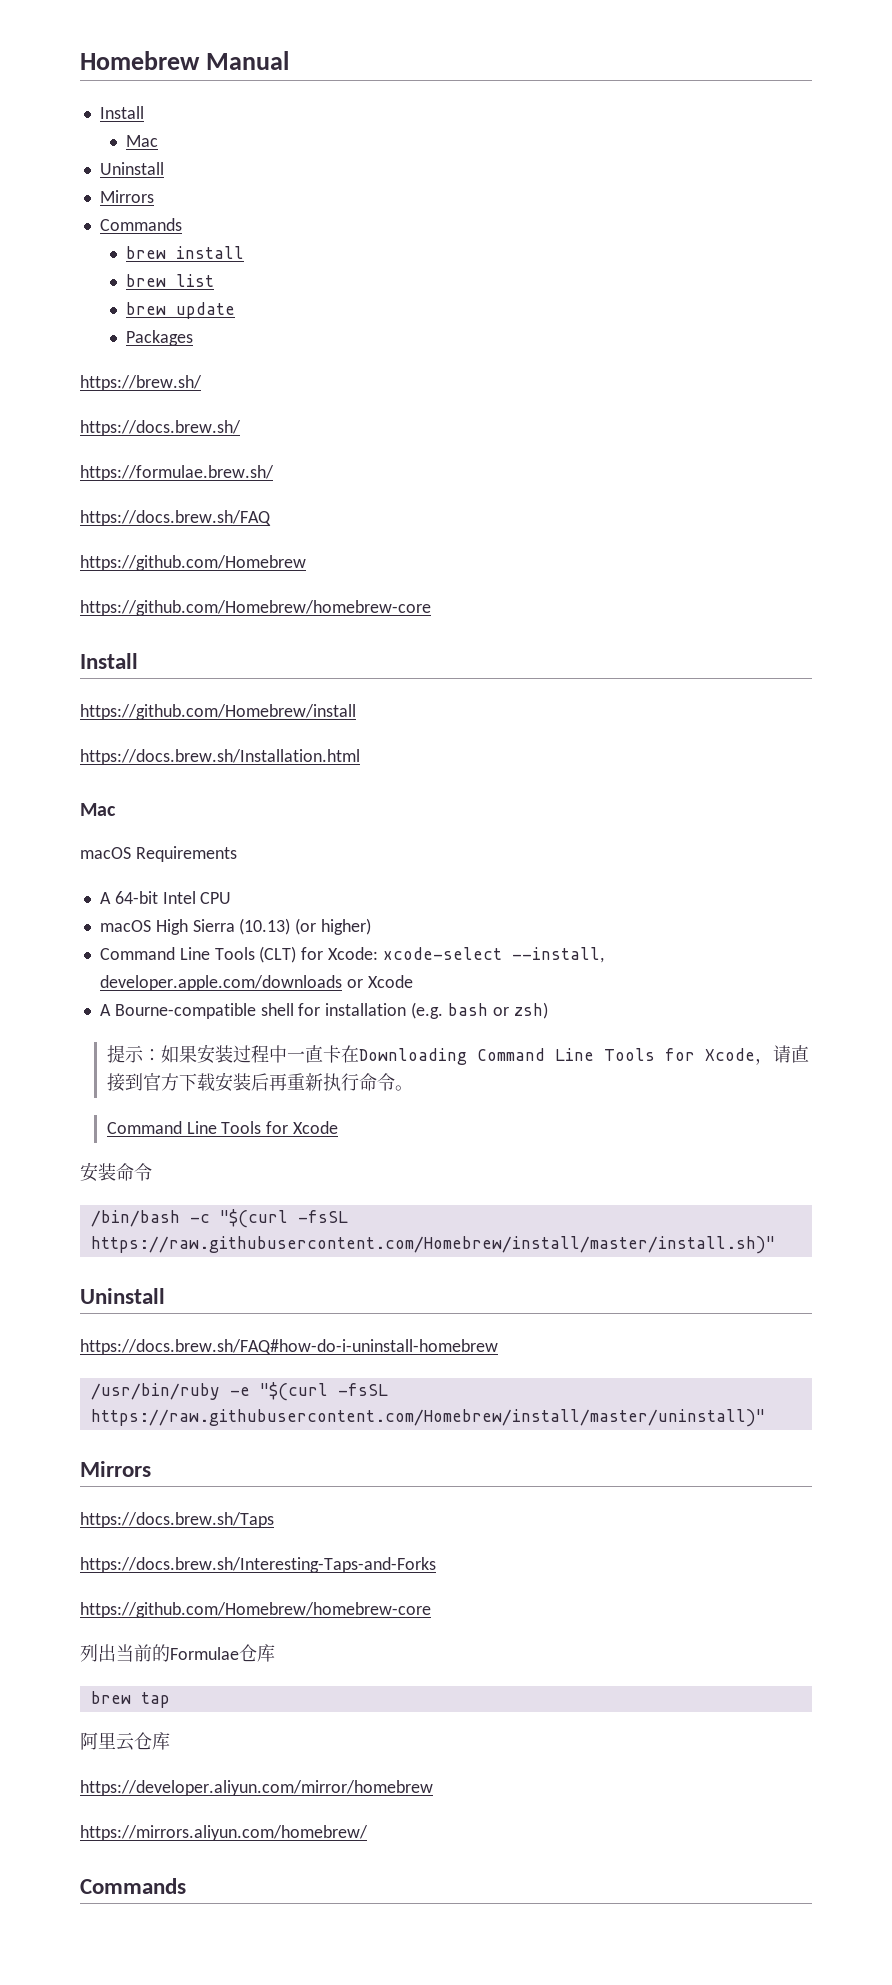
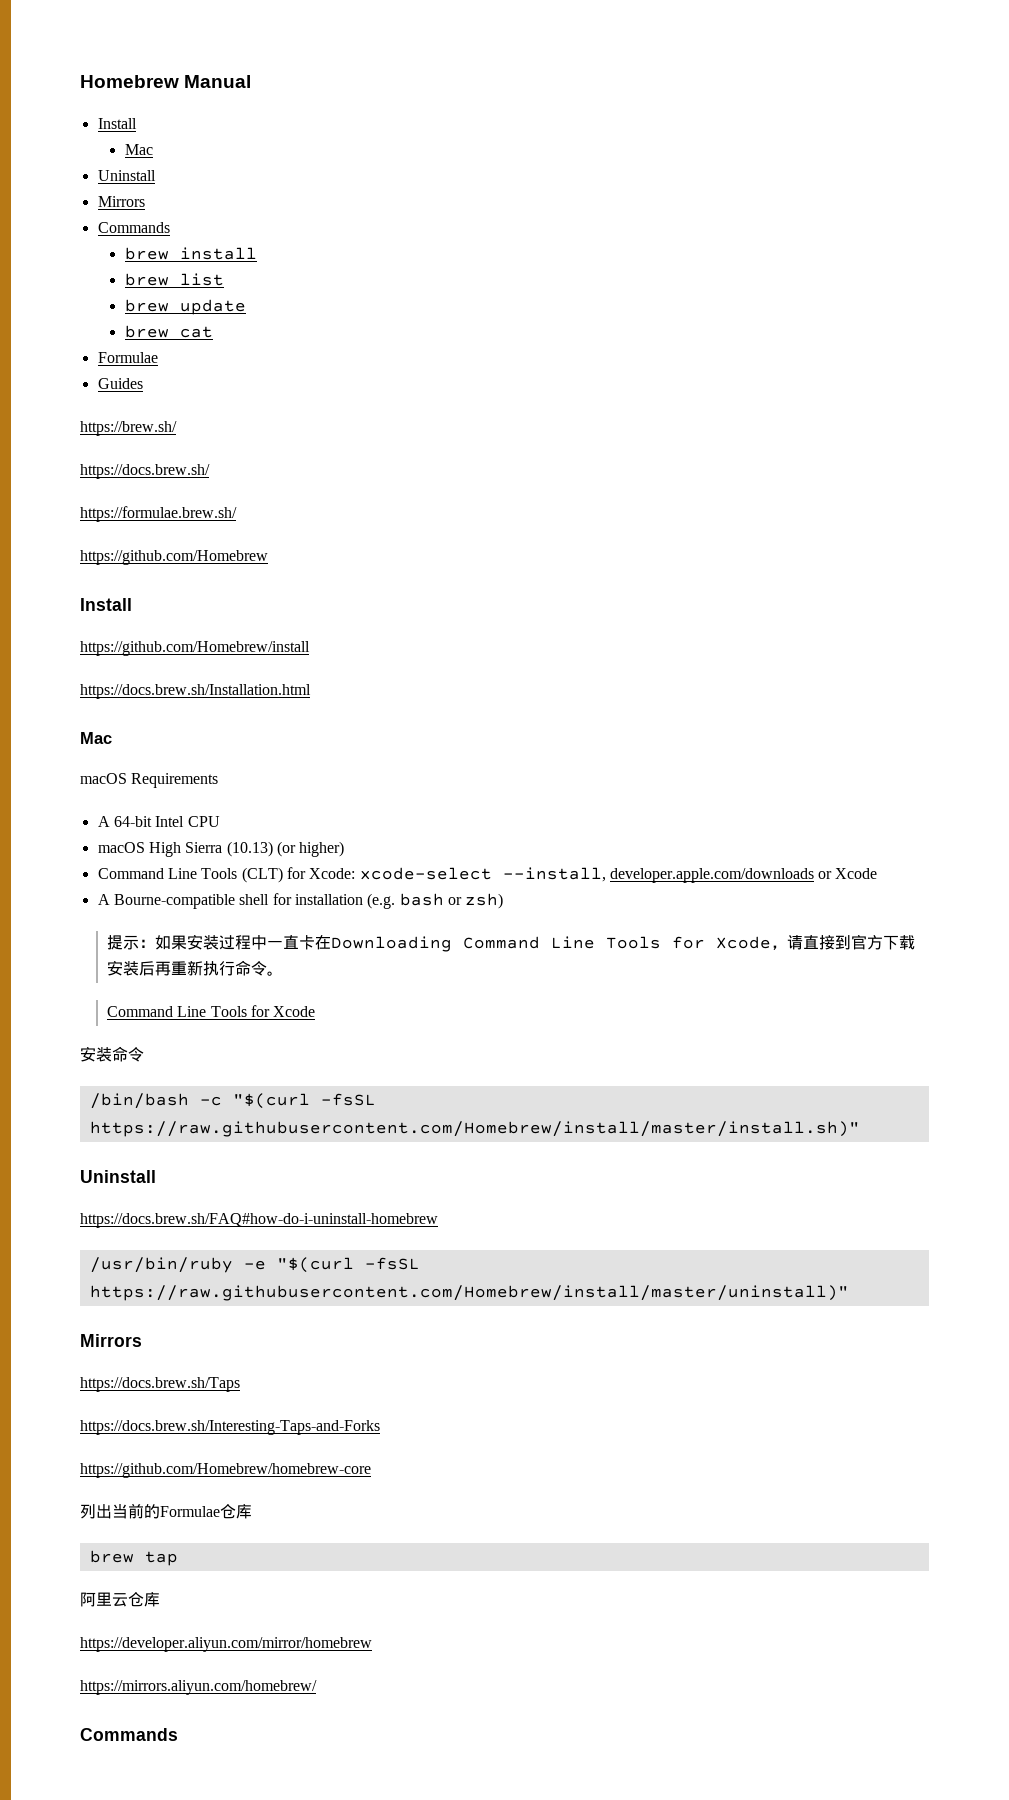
[126,330,194,346] Packages -> [124,325,213,338] [97,352,158,363] [97,378,143,389] brew cat // Formulae // Guides
[80,510,271,526] // https://docs.brew.sh/FAQ -> (237, 514) none
[80,600,431,616] // https://github.com/Homebrew/homebrew-core -> (268, 557) none

